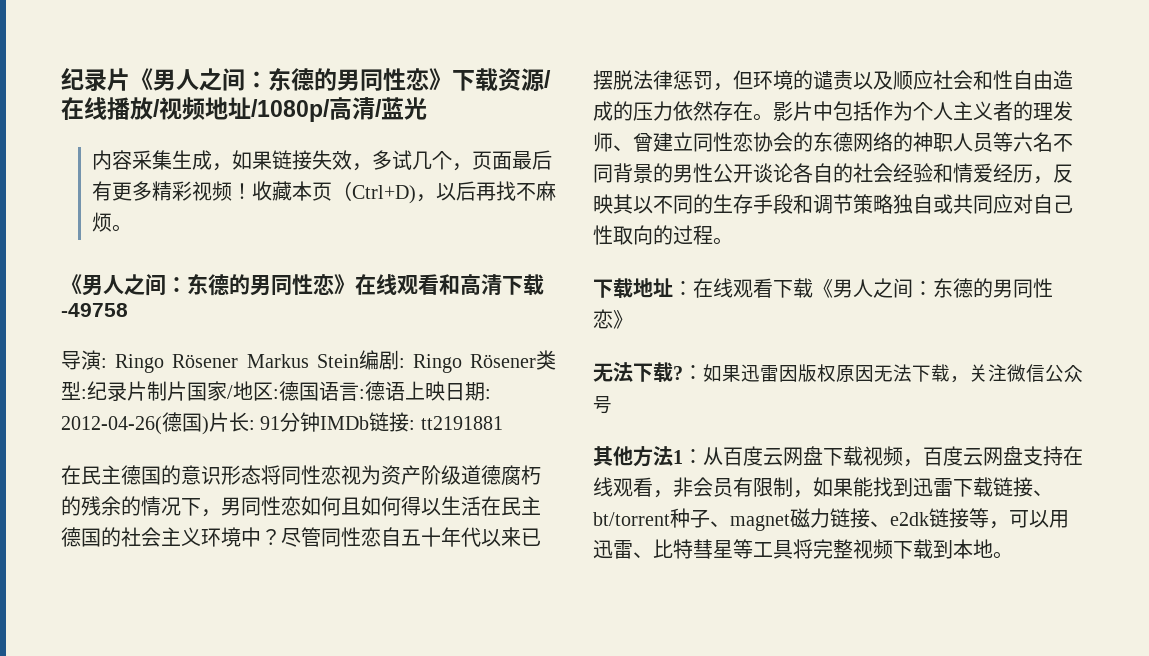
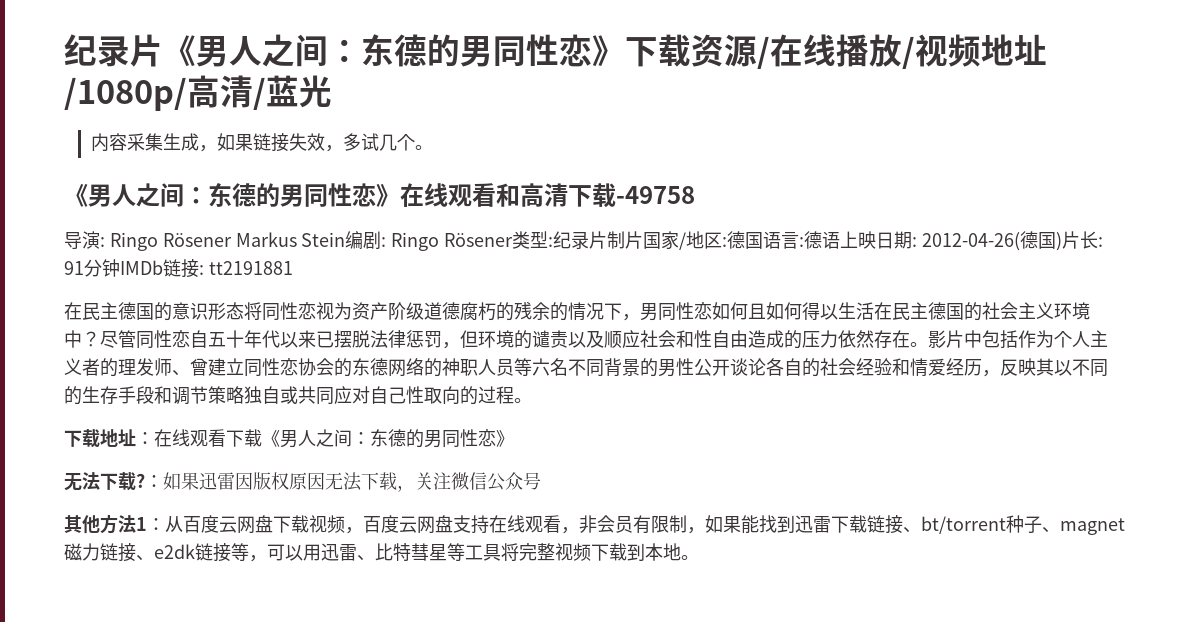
[451,150,552,171] [91,181,556,204] [91,212,112,232] ，页面最后有更多精彩视频！收藏本页（Ctrl+D)，以后再找不麻烦 -> (415, 142) none

